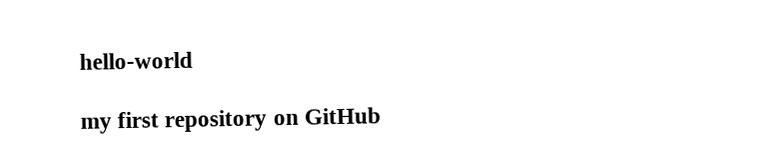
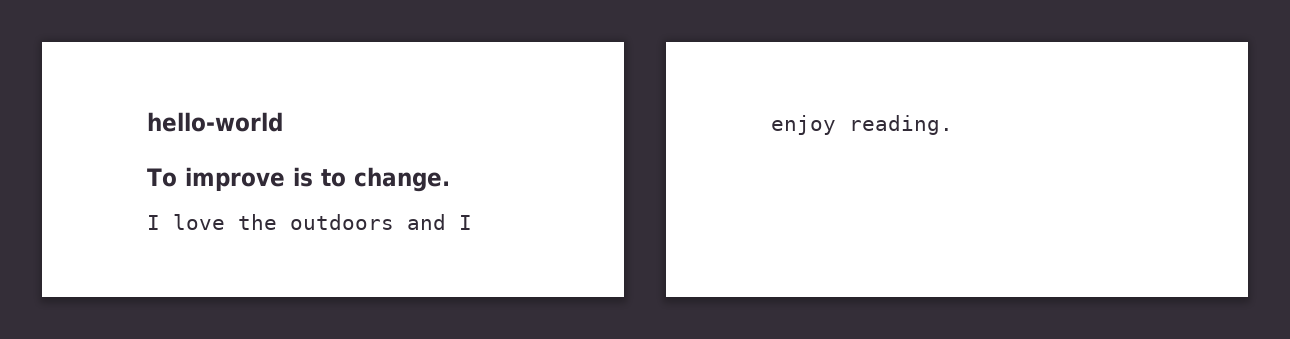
[80,107,381,134] my first repository on GitHub -> [147,167,450,192] [147,214,472,230] [771,115,953,135] To improve is to change. // I love the outdoors and I enjoy reading.

